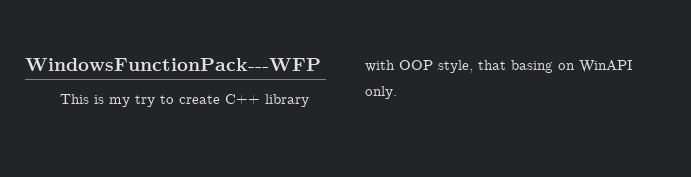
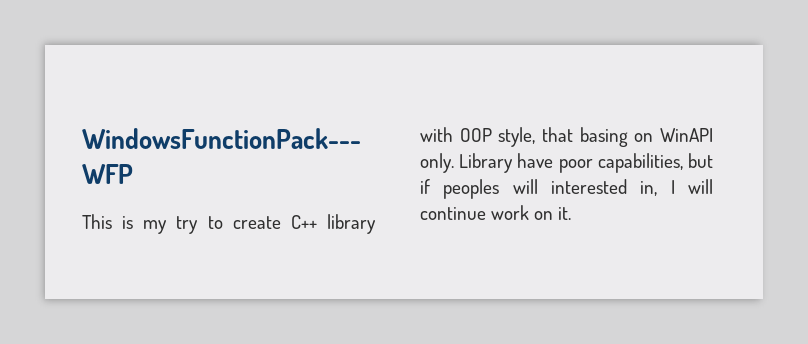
(397, 92) none -> [459,153,713,173] [420,179,713,199] [420,205,572,220] Library have poor capabilities, but if peoples will interested in, I will continue work on it.

